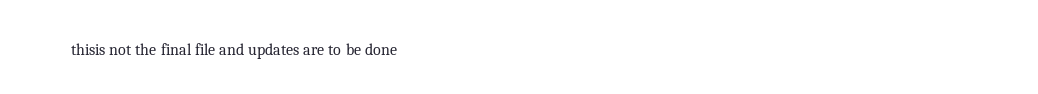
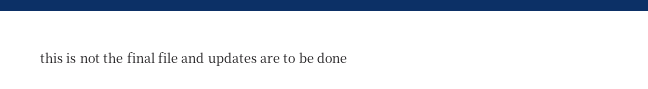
[71,43,105,55] thisis -> [40,52,77,63] this is

